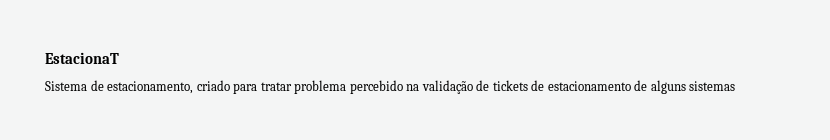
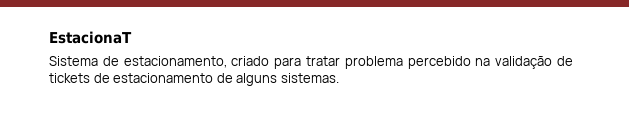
[689,81,736,91] sistemas -> [280,73,339,83] sistemas.

